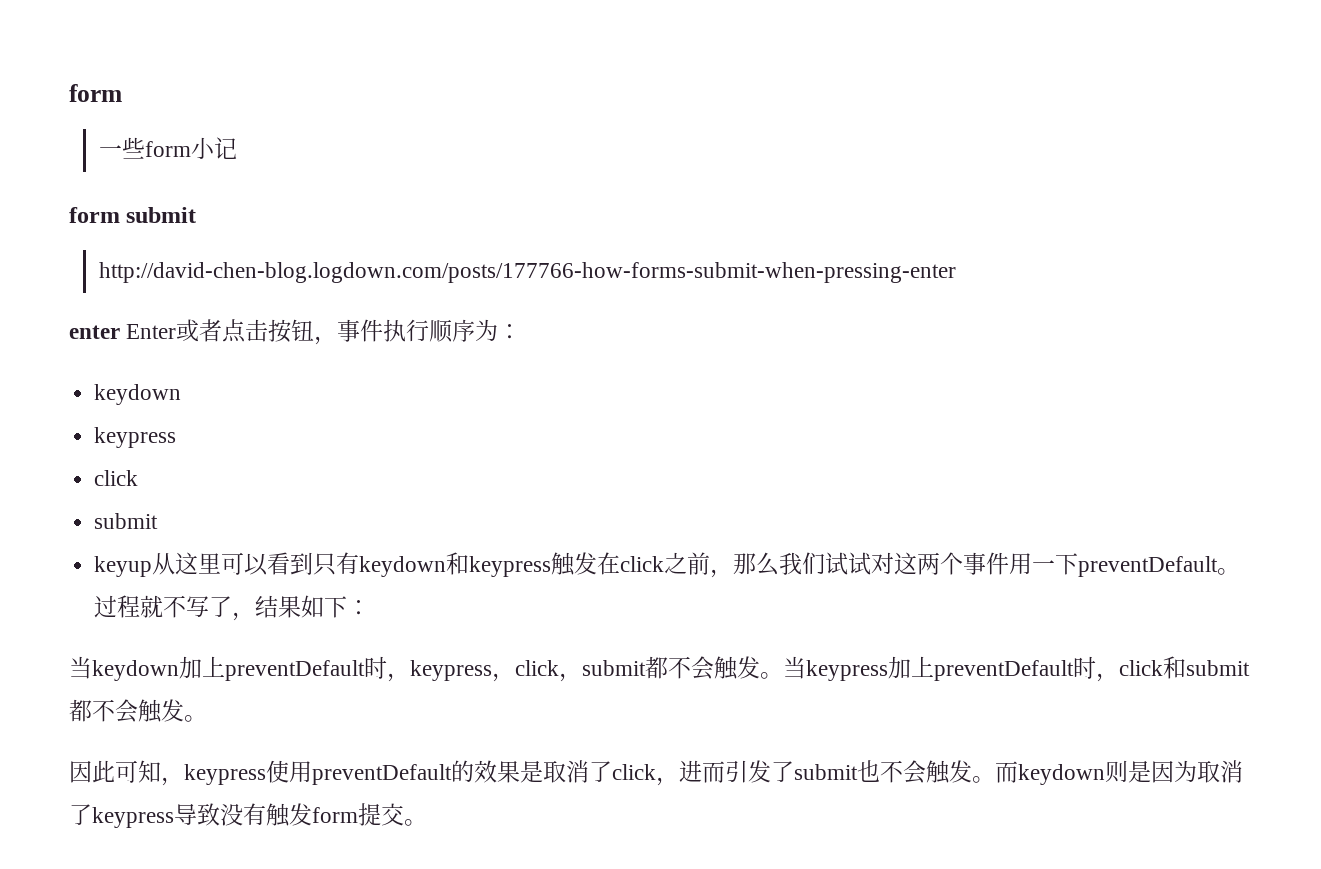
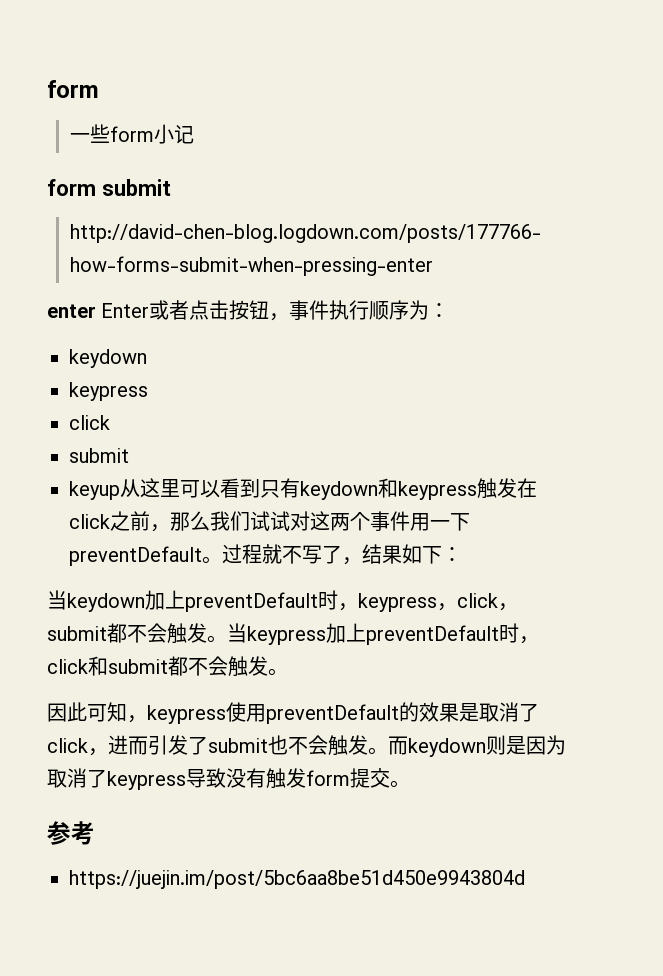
(427, 822) none -> [47,821,95,845] [69,870,525,889] // 参考 // https://juejin.im/post/5bc6aa8be51d450e9943804d

